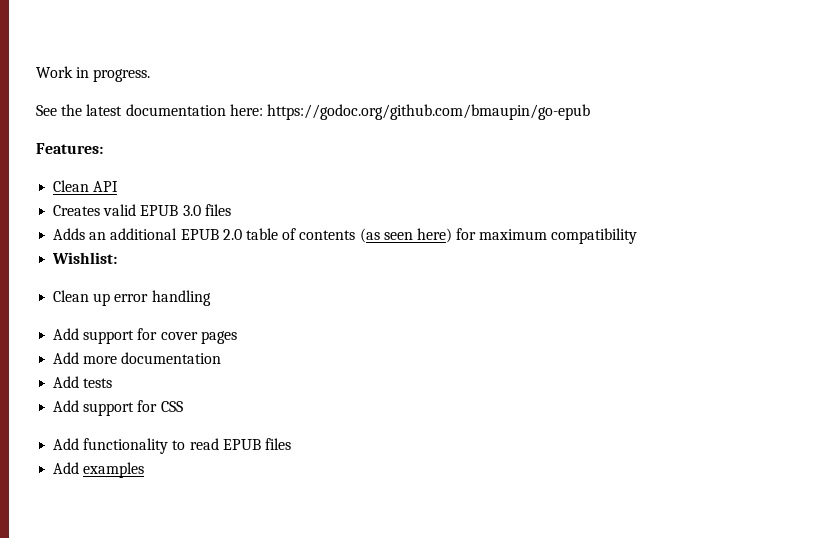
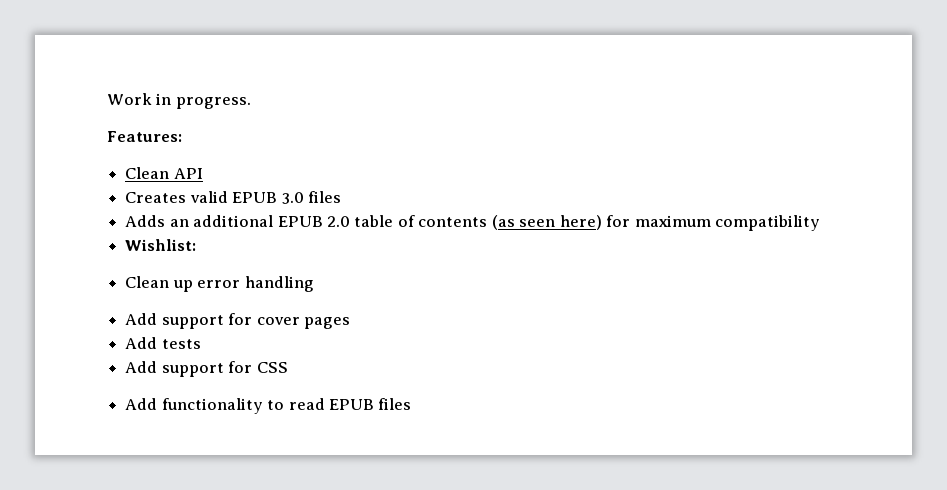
[36,104,590,120] // See the latest documentation here: https://godoc.org/github.com/bmaupin/go-epub -> (251, 103) none
[53,352,222,364] // Add more documentation -> (350, 323) none
[53,462,145,478] // Add examples -> (412, 404) none

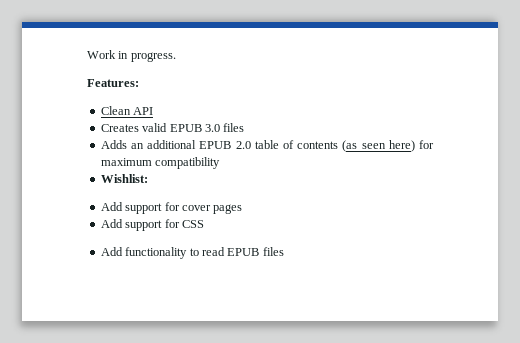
[125,276,314,292] // Clean up error handling -> (148, 178) none
[125,337,201,349] // Add tests -> (243, 209) none

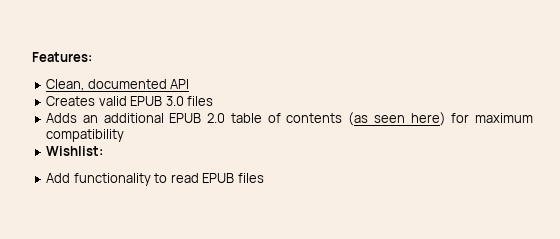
[87,50,176,62] Work in progress. // -> (32, 57) none
[100,106,131,115] Clean -> [46,79,167,91] Clean, documented
[100,202,243,214] [100,219,204,231] // Add support for cover pages // Add support for CSS -> (104, 151) none

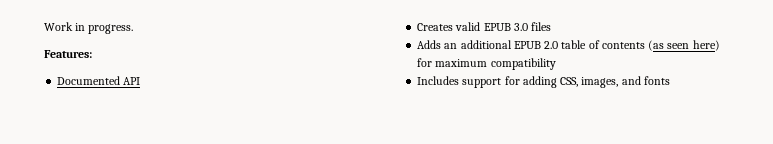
(32, 57) none -> [44,22,134,34] Work in progress. //
[46,79,167,91] Clean, documented -> [57,76,121,85] Documented
[46,146,104,156] [46,173,264,186] Wishlist: // Add functionality to read EPUB files -> [417,76,670,88] Includes support for adding CSS, images, and fonts

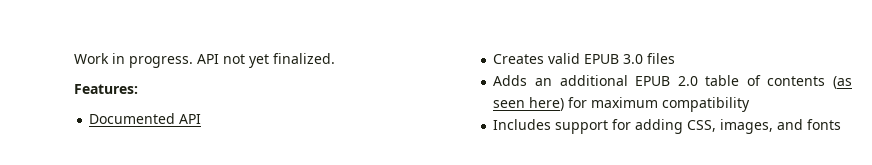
(134, 29) none -> [197,53,335,68] API not yet finalized.

